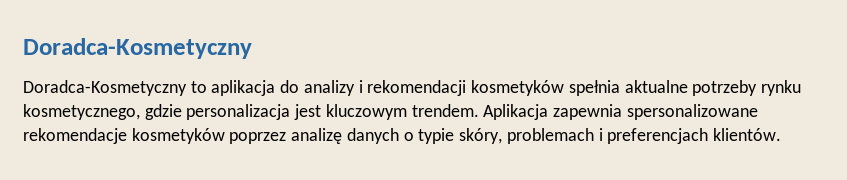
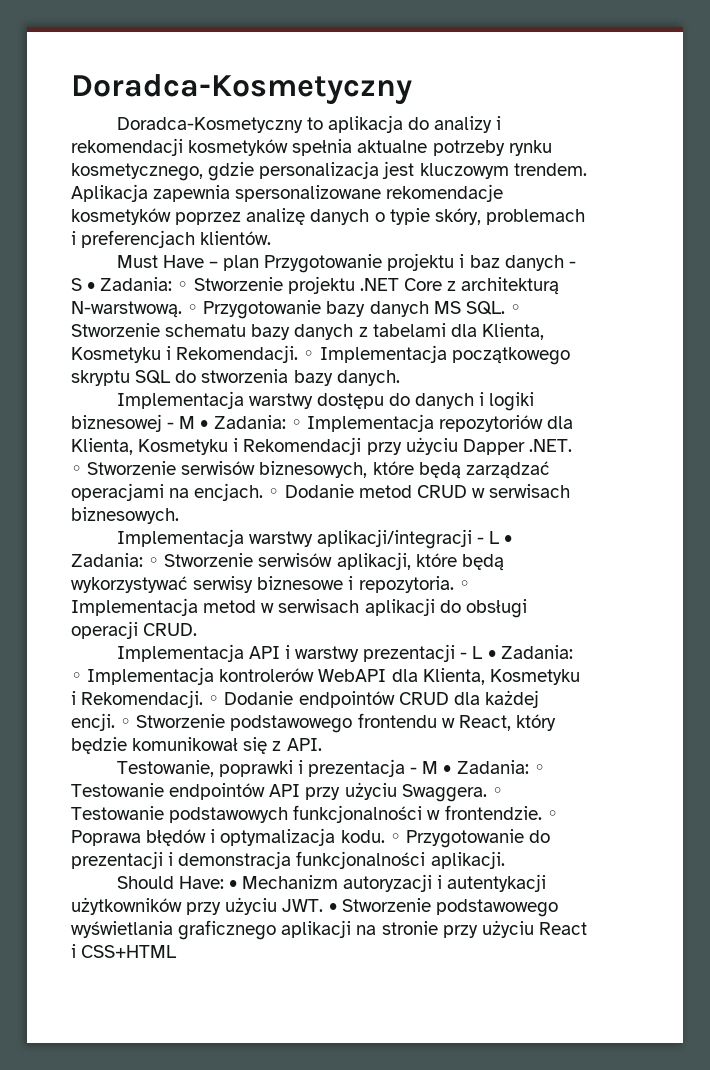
(781, 134) none -> [116,253,576,273] [71,276,560,295] [71,300,521,319] [71,323,544,340] [71,345,570,365] [71,369,400,386] [116,391,535,411] [71,414,574,432] [71,437,572,455] [71,461,550,479] [71,483,571,501] [71,507,179,524] [116,529,513,549] [71,552,504,571] [71,576,470,593] [71,598,527,618] [71,621,198,639] [116,644,573,662] [71,667,580,685] [71,690,539,708] [71,713,556,733] [71,737,322,754] [116,759,545,777] [71,782,503,802] [71,805,558,823] [71,828,550,848] [71,851,505,869] [116,874,547,892] [71,897,558,917] [71,920,587,940] [71,944,178,958] // Must Have – plan Przygotowanie projektu i baz danych - S • Zadania: ◦ Stworzenie projektu .NET Core z architekturą N-warstwową. ◦ Przygotowanie bazy danych MS SQL. ◦ Stworzenie schematu bazy danych z tabelami dla Klienta, Kosmetyku i Rekomendacji. ◦ Implementacja początkowego skryptu SQL do stworzenia bazy danych. // Implementacja warstwy dostępu do danych i logiki biznesowej - M • Zadania: ◦ Implementacja repozytoriów dla Klienta, Kosmetyku i Rekomendacji przy użyciu Dapper .NET. ◦ Stworzenie serwisów biznesowych, które będą zarządzać operacjami na encjach. ◦ Dodanie metod CRUD w serwisach biznesowych. // Implementacja warstwy aplikacji/integracji - L • Zadania: ◦ Stworzenie serwisów aplikacji, które będą wykorzystywać serwisy biznesowe i repozytoria. ◦ Implementacja metod w serwisach aplikacji do obsługi operacji CRUD. // Implementacja API i warstwy prezentacji - L • Zadania: ◦ Implementacja kontrolerów WebAPI dla Klienta, Kosmetyku i Rekomendacji. ◦ Dodanie endpointów CRUD dla każdej encji. ◦ Stworzenie podstawowego frontendu w React, który będzie komunikował się z API. // Testowanie, poprawki i prezentacja - M • Zadania: ◦ Testowanie endpointów API przy użyciu Swaggera. ◦ Testowanie podstawowych funkcjonalności w frontendzie. ◦ Poprawa błędów i optymalizacja kodu. ◦ Przygotowanie do prezentacji i demonstracja funkcjonalności aplikacji. // Should Have: • Mechanizm autoryzacji i autentykacji użytkowników przy użyciu JWT. • Stworzenie podstawowego wyświetlania graficznego aplikacji na stronie przy użyciu React i CSS+HTML

